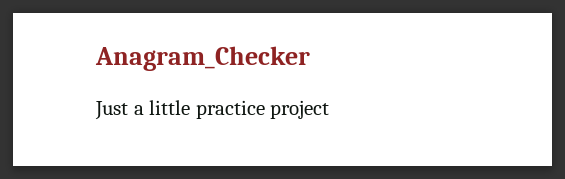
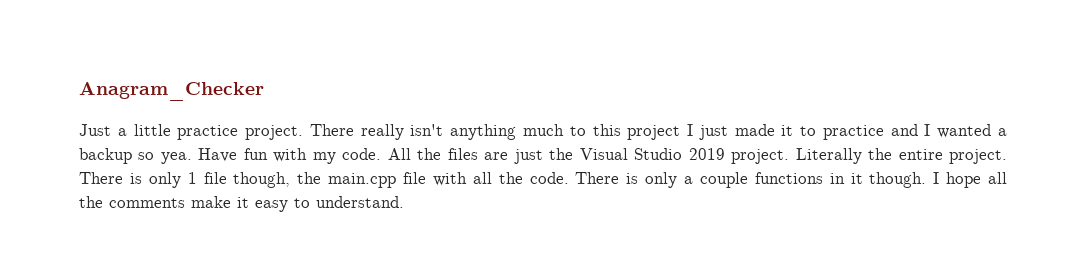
[270,100,330,119] project -> [245,124,1007,140] [79,148,1008,164] [79,172,1007,188] [79,196,404,212] project. There really isn't anything much to this project I just made it to practice and I wanted a backup so yea. Have fun with my code. All the files are just the Visual Studio 2019 project. Literally the entire project. There is only 1 file though, the main.cpp file with all the code. There is only a couple functions in it though. I hope all the comments make it easy to understand.

